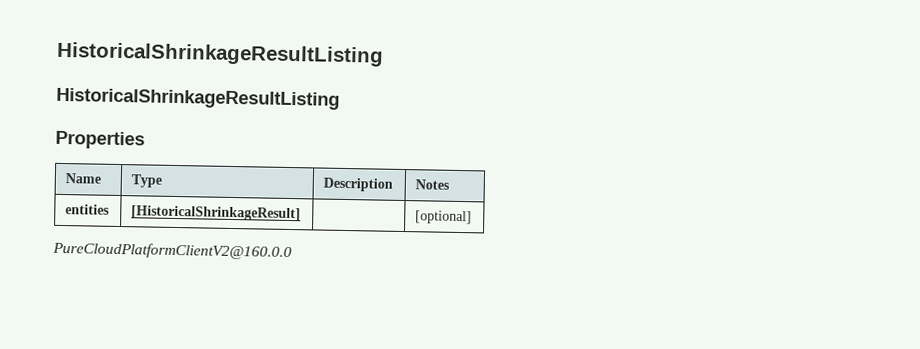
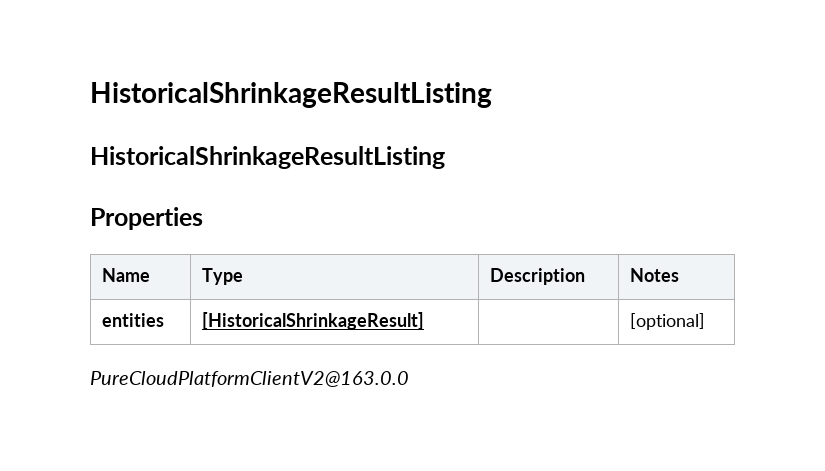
[52,241,292,261] PureCloudPlatformClientV2@160.0.0 -> [90,371,409,387] PureCloudPlatformClientV2@163.0.0

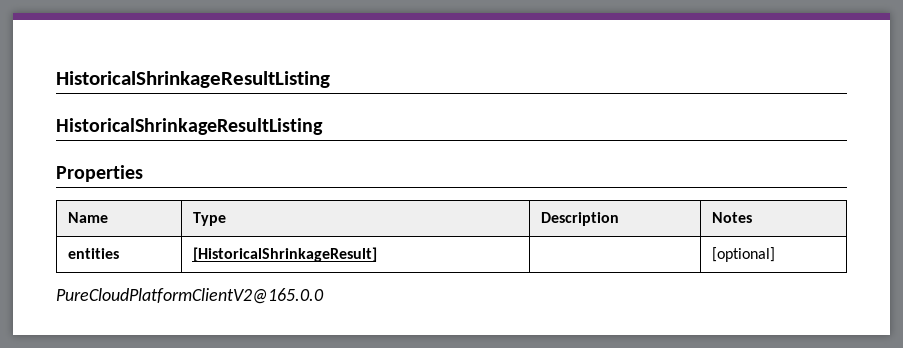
[90,371,409,387] PureCloudPlatformClientV2@163.0.0 -> [56,288,324,304] PureCloudPlatformClientV2@165.0.0

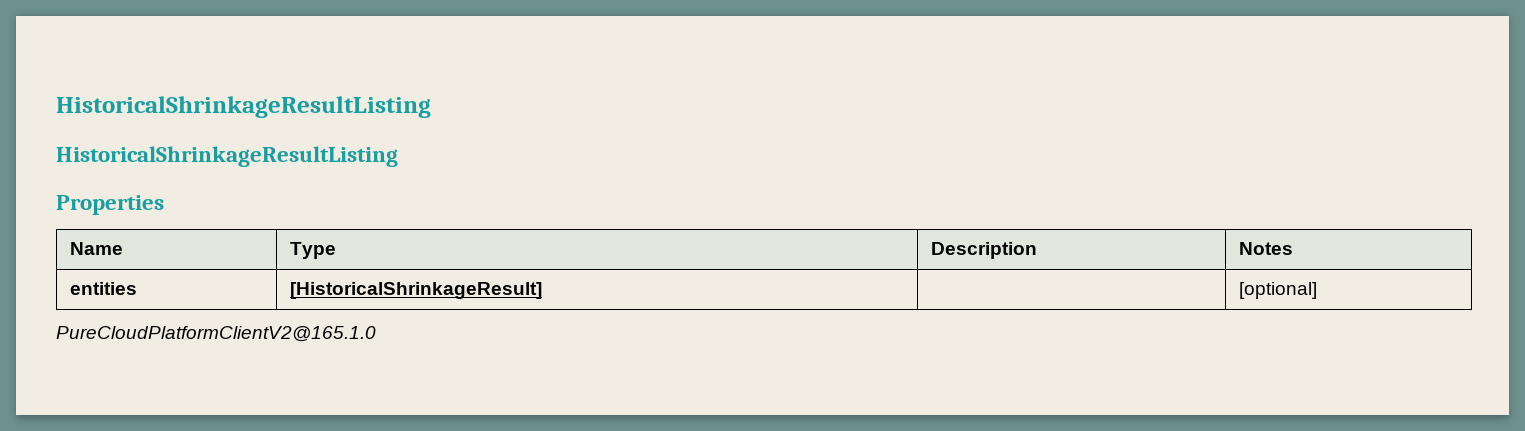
[56,288,324,304] PureCloudPlatformClientV2@165.0.0 -> [56,326,376,342] PureCloudPlatformClientV2@165.1.0

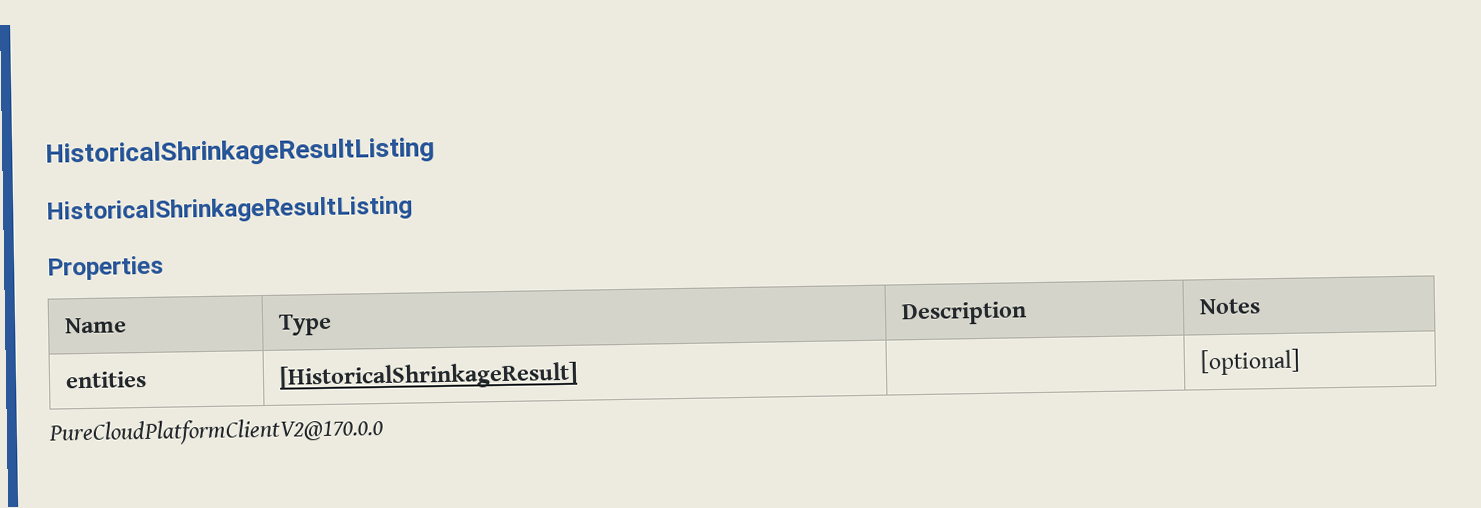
[56,326,376,342] PureCloudPlatformClientV2@165.1.0 -> [48,417,384,447] PureCloudPlatformClientV2@170.0.0

